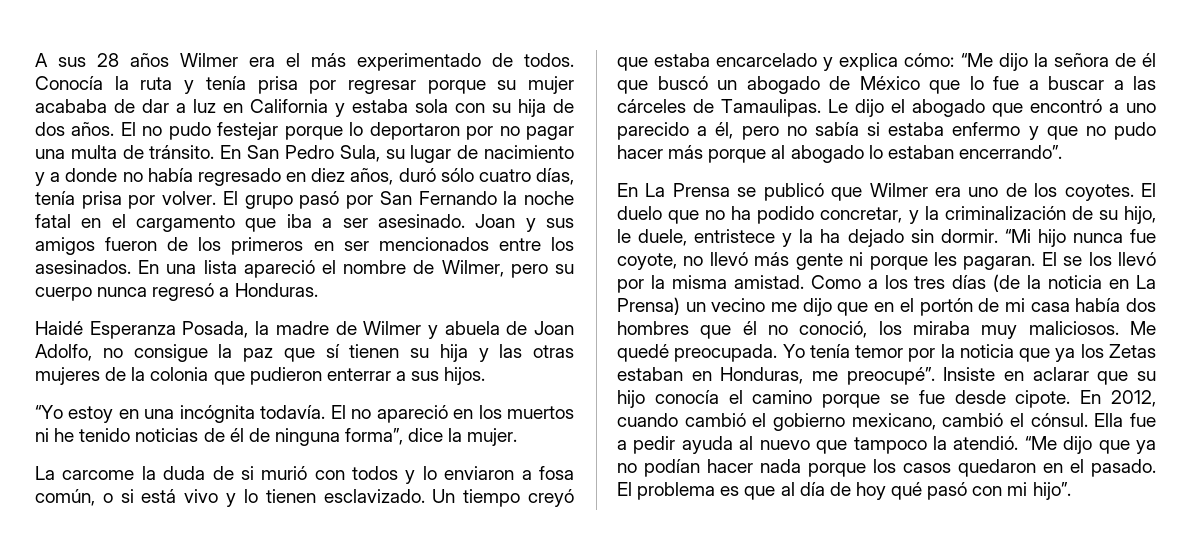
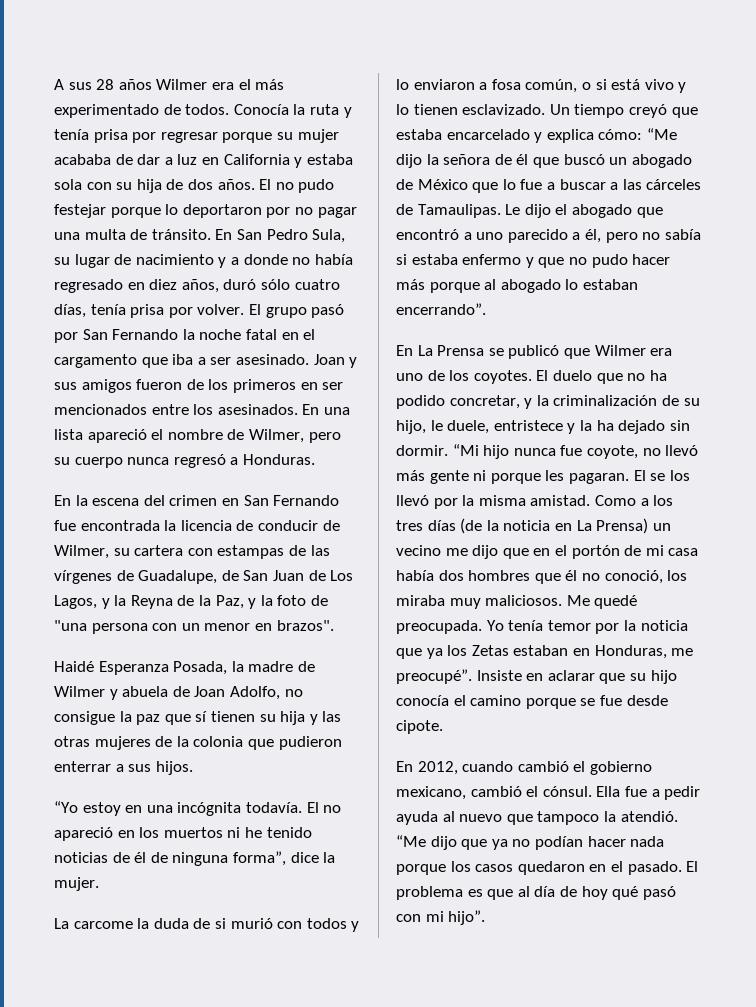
(318, 290) none -> [54,495,340,506] [54,520,340,531] [54,545,330,559] [54,570,354,584] [54,595,328,609] [54,620,334,634] // En la escena del crimen en San Fernando fue encontrada la licencia de conducir de Wilmer, su cartera con estampas de las vírgenes de Guadalupe, de San Juan de Los Lagos, y la Reyna de la Paz, y la foto de "una persona con un menor en brazos".
(1071, 399) none -> (443, 727) //

